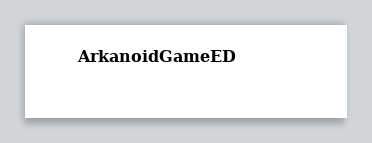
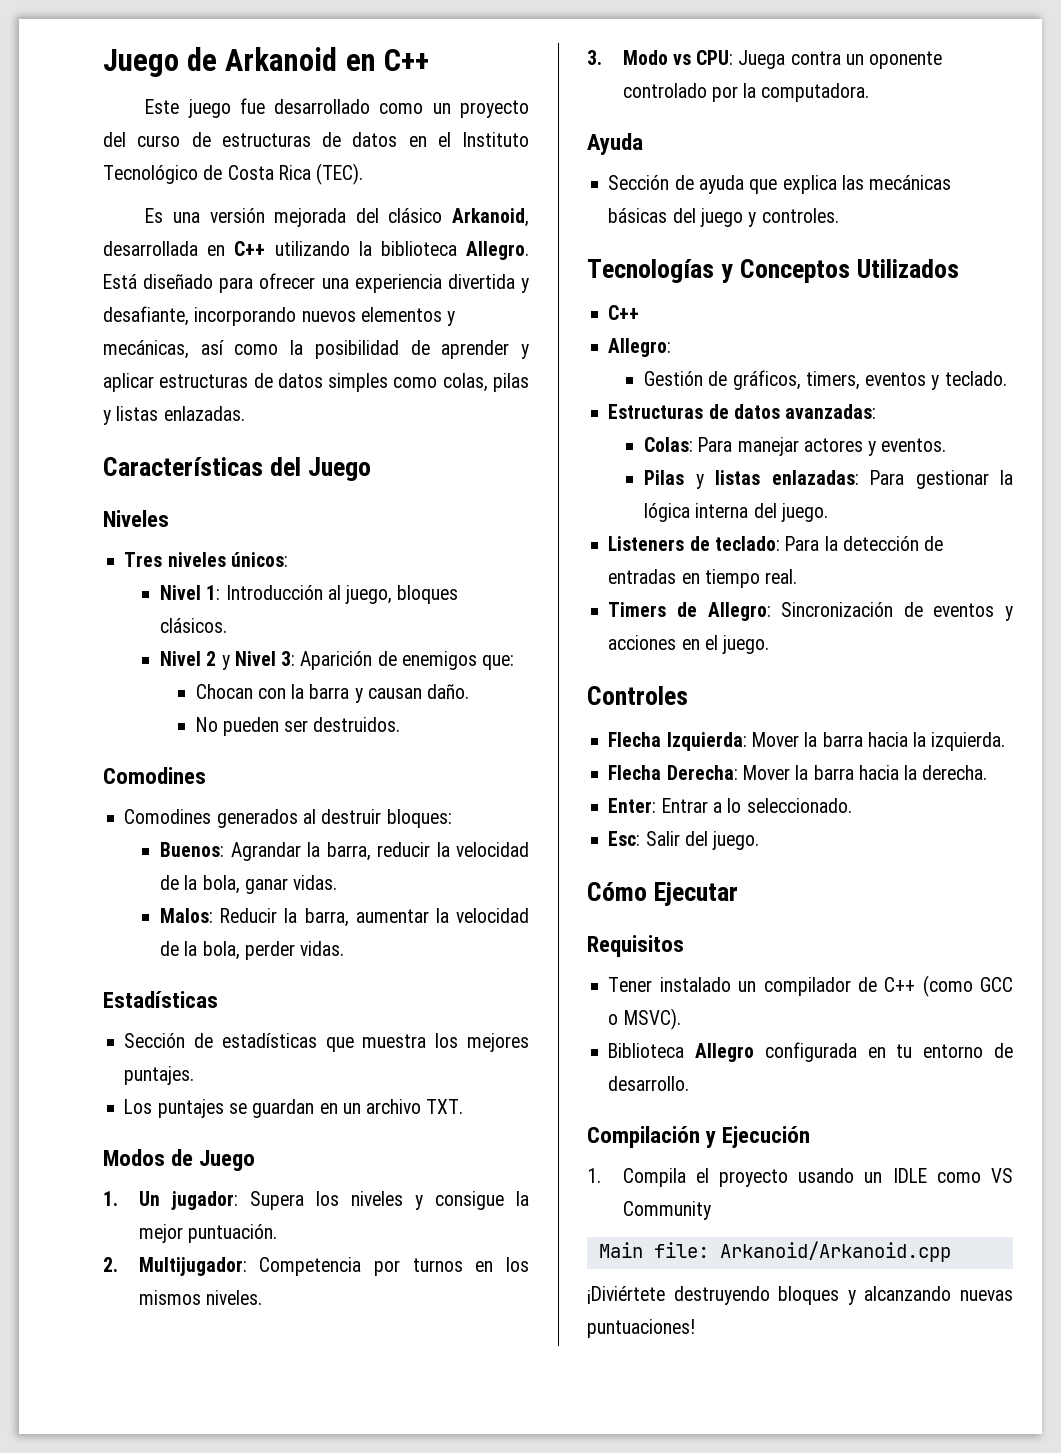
[77,50,236,62] ArkanoidGameED -> [103,47,429,77] [145,98,529,118] [103,132,529,147] [103,163,364,185] [145,208,529,227] [103,241,529,260] [103,273,529,293] [103,306,456,326] [103,340,529,359] [103,373,529,392] [103,406,245,425] [103,457,372,481] [103,510,169,527] [124,552,288,567] [160,585,459,604] [160,618,228,633] [160,651,515,670] [195,684,470,703] [195,717,401,736] [103,767,206,784] [124,809,452,828] [160,842,529,861] [160,875,338,894] [160,908,529,927] [160,941,345,960] [103,991,218,1008] [124,1033,529,1052] [124,1066,195,1085] [124,1099,464,1118] [103,1149,256,1171] [103,1191,529,1210] [138,1224,277,1243] [103,1257,529,1276] [138,1290,262,1305] [587,50,943,69] [622,83,870,102] [587,133,643,155] [608,175,952,194] [608,208,839,227] [587,259,960,283] [608,305,640,320] [608,338,672,357] [644,370,1007,390] [608,404,877,419] [644,437,947,456] [644,470,1013,489] [644,503,828,522] [608,536,944,551] [608,569,798,588] [608,602,1013,621] [608,635,770,654] [587,686,688,705] [608,732,1006,751] [608,765,988,780] [608,798,852,813] [608,831,760,850] [587,882,739,906] [587,935,684,957] [608,975,1013,997] [608,1008,681,1030] [608,1042,1013,1062] [608,1076,690,1091] [587,1126,811,1148] [587,1168,1013,1187] [622,1201,711,1220] [598,1241,951,1262] [587,1286,1013,1305] [587,1319,695,1338] Juego de Arkanoid en C++ // Este juego fue desarrollado como un proyecto del curso de estructuras de datos en el Instituto Tecnológico de Costa Rica (TEC). // Es una versión mejorada del clásico Arkanoid, desarrollada en C++ utilizando la biblioteca Allegro. Está diseñado para ofrecer una experiencia divertida y desafiante, incorporando nuevos elementos y mecánicas, así como la posibilidad de aprender y aplicar estructuras de datos simples como colas, pilas y listas enlazadas. // Características del Juego // Niveles // Tres niveles únicos: // Nivel 1: Introducción al juego, bloques clásicos. // Nivel 2 y Nivel 3: Aparición de enemigos que: // Chocan con la barra y causan daño. // No pueden ser destruidos. // Comodines // Comodines generados al destruir bloques: // Buenos: Agrandar la barra, reducir la velocidad de la bola, ganar vidas. // Malos: Reducir la barra, aumentar la velocidad de la bola, perder vidas. // Estadísticas // Sección de estadísticas que muestra los mejores puntajes. // Los puntajes se guardan en un archivo TXT. // Modos de Juego // 1. Un jugador: Supera los niveles y consigue la mejor puntuación. // 2. Multijugador: Competencia por turnos en los mismos niveles. // 3. Modo vs CPU: Juega contra un oponente controlado por la computadora. // Ayuda // Sección de ayuda que explica las mecánicas básicas del juego y controles. // Tecnologías y Conceptos Utilizados // C++ // Allegro: // Gestión de gráficos, timers, eventos y teclado. // Estructuras de datos avanzadas: // Colas: Para manejar actores y eventos. // Pilas y listas enlazadas: Para gestionar la lógica interna del juego. // Listeners de teclado: Para la detección de entradas en tiempo real. // Timers de Allegro: Sincronización de eventos y acciones en el juego. // Controles // Flecha Izquierda: Mover la barra hacia la izquierda. // Flecha Derecha: Mover la barra hacia la derecha. // Enter: Entrar a lo seleccionado. // Esc: Salir del juego. // Cómo Ejecutar // Requisitos // Tener instalado un compilador de C++ (como GCC o MSVC). // Biblioteca Allegro configurada en tu entorno de desarrollo. // Compilación y Ejecución // 1. Compila el proyecto usando un IDLE como VS Community // Main file: Arkanoid/Arkanoid.cpp // ¡Diviértete destruyendo bloques y alcanzando nuevas puntuaciones!

